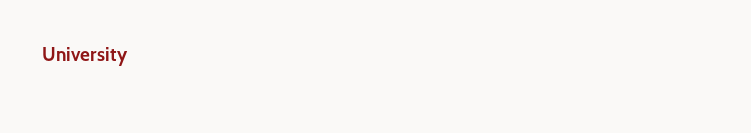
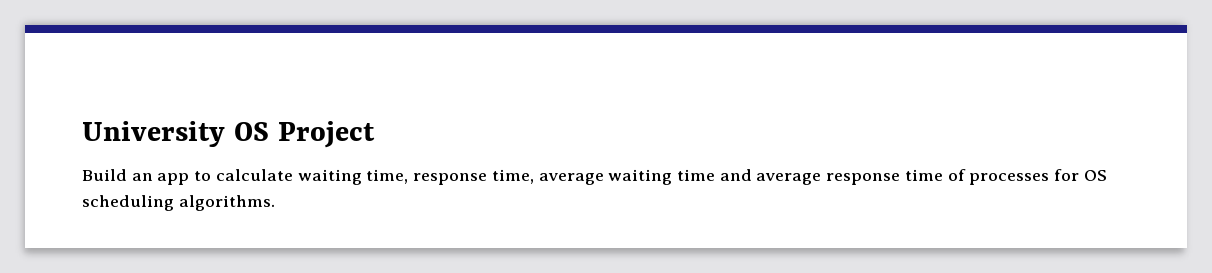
(128, 56) none -> [233,121,375,148] [82,169,1107,185] [82,195,275,211] OS Project // Build an app to calculate waiting time, response time, average waiting time and average response time of processes for OS scheduling algorithms.

